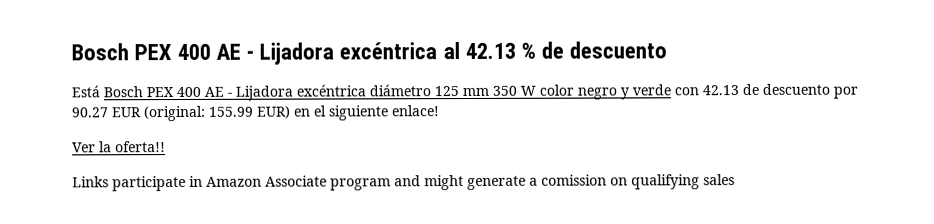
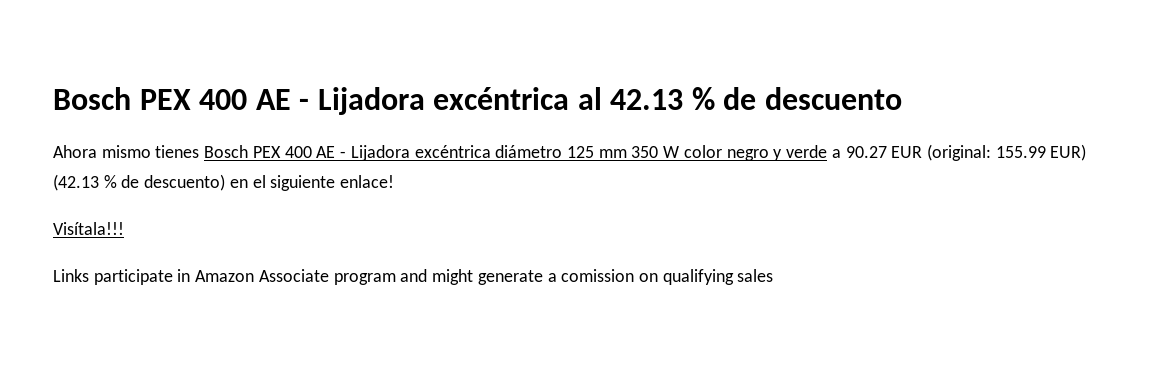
[71,85,100,98] Está -> [53,145,200,158] Ahora mismo tienes
[674,83,858,99] con 42.13 de descuento por -> [831,149,841,158] a
(291, 112) none -> [53,174,226,191] (42.13 % de descuento)
[72,141,166,153] Ver la oferta!! -> [53,222,124,235] Visítala!!!

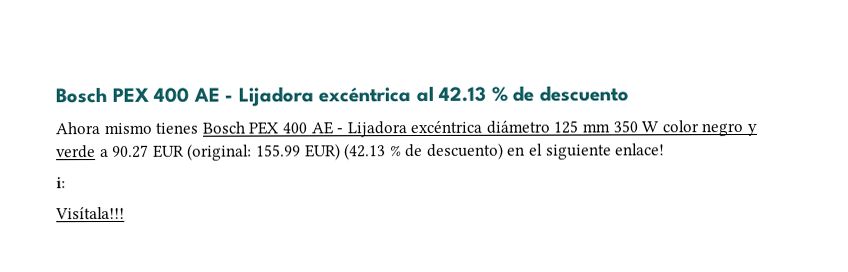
(395, 181) none -> [56,177,66,189] // ℹ:
[53,269,774,285] // Links participate in Amazon Associate program and might generate a comission on qualifying sales -> (125, 213) none

